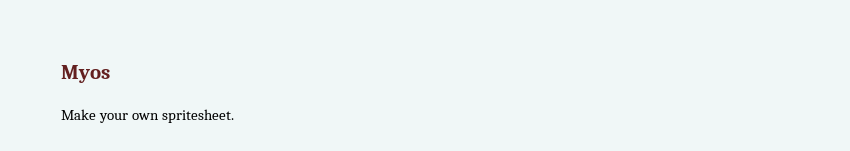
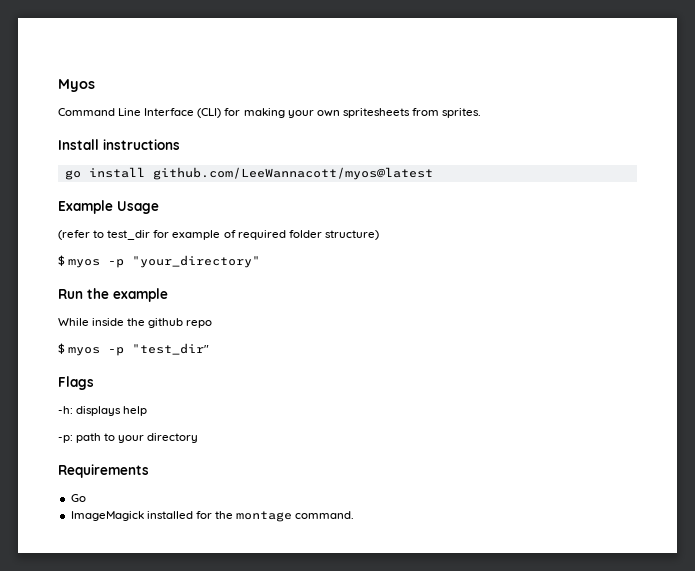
[61,109,234,123] Make your own spritesheet. -> [58,108,482,118] [58,139,180,150] [64,167,433,180] [58,200,159,214] [58,230,379,240] [58,255,261,268] [58,288,168,302] [58,318,213,328] [58,343,210,356] [58,376,94,390] [58,406,148,416] [58,433,199,443] [58,464,149,478] [70,494,86,502] [70,511,355,522] Command Line Interface (CLI) for making your own spritesheets from sprites. // Install instructions // go install github.com/LeeWannacott/myos@latest // Example Usage // (refer to test_dir for example of required folder structure) // $ myos -p "your_directory" // Run the example // While inside the github repo // $ myos -p "test_dir" // Flags // -h: displays help // -p: path to your directory // Requirements // Go // ImageMagick installed for the montage command.

